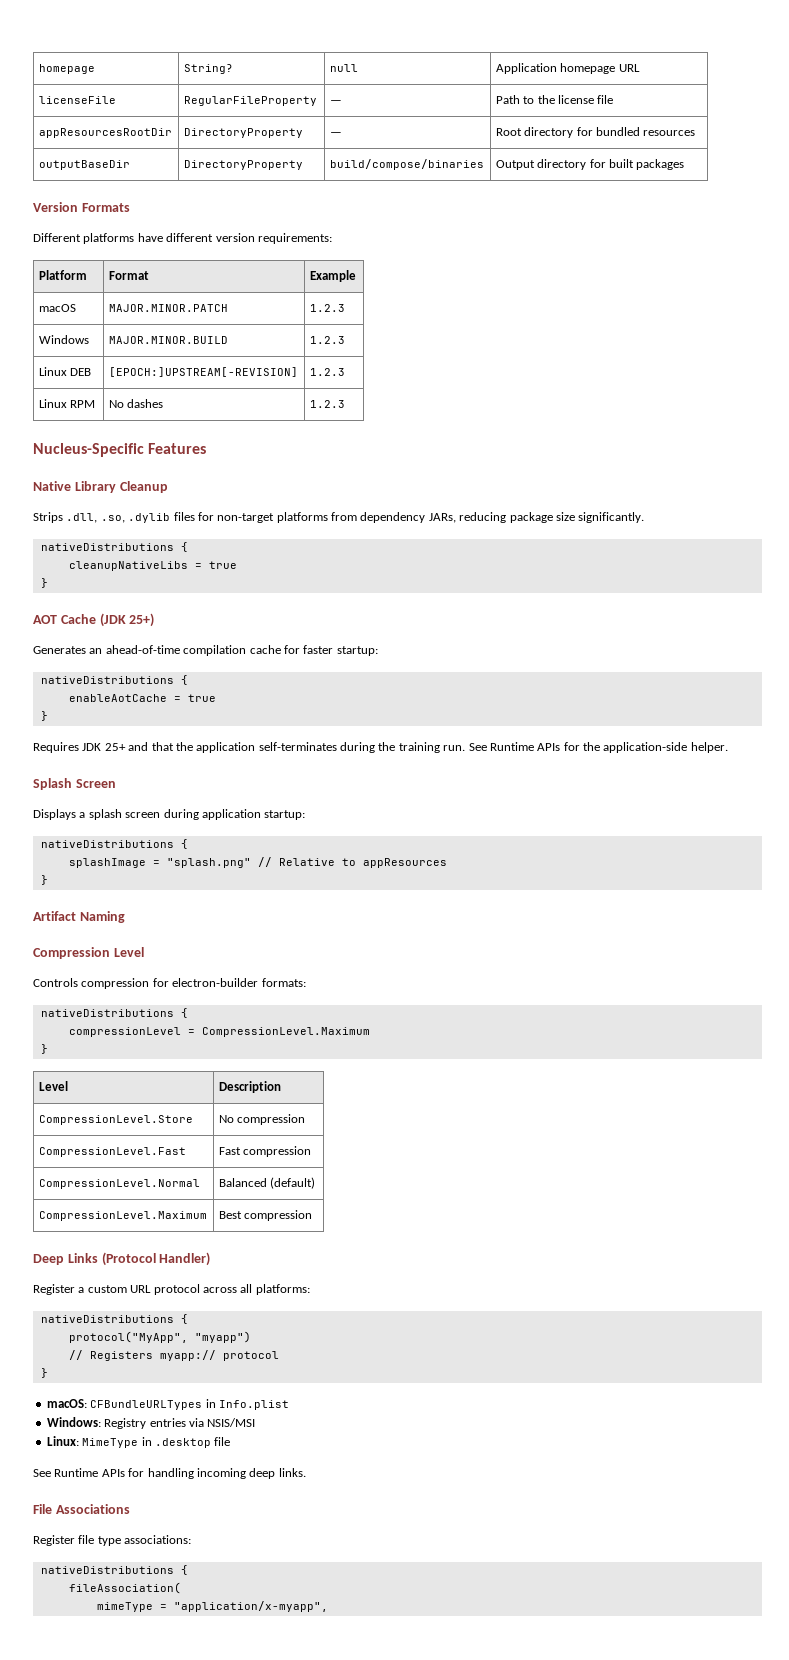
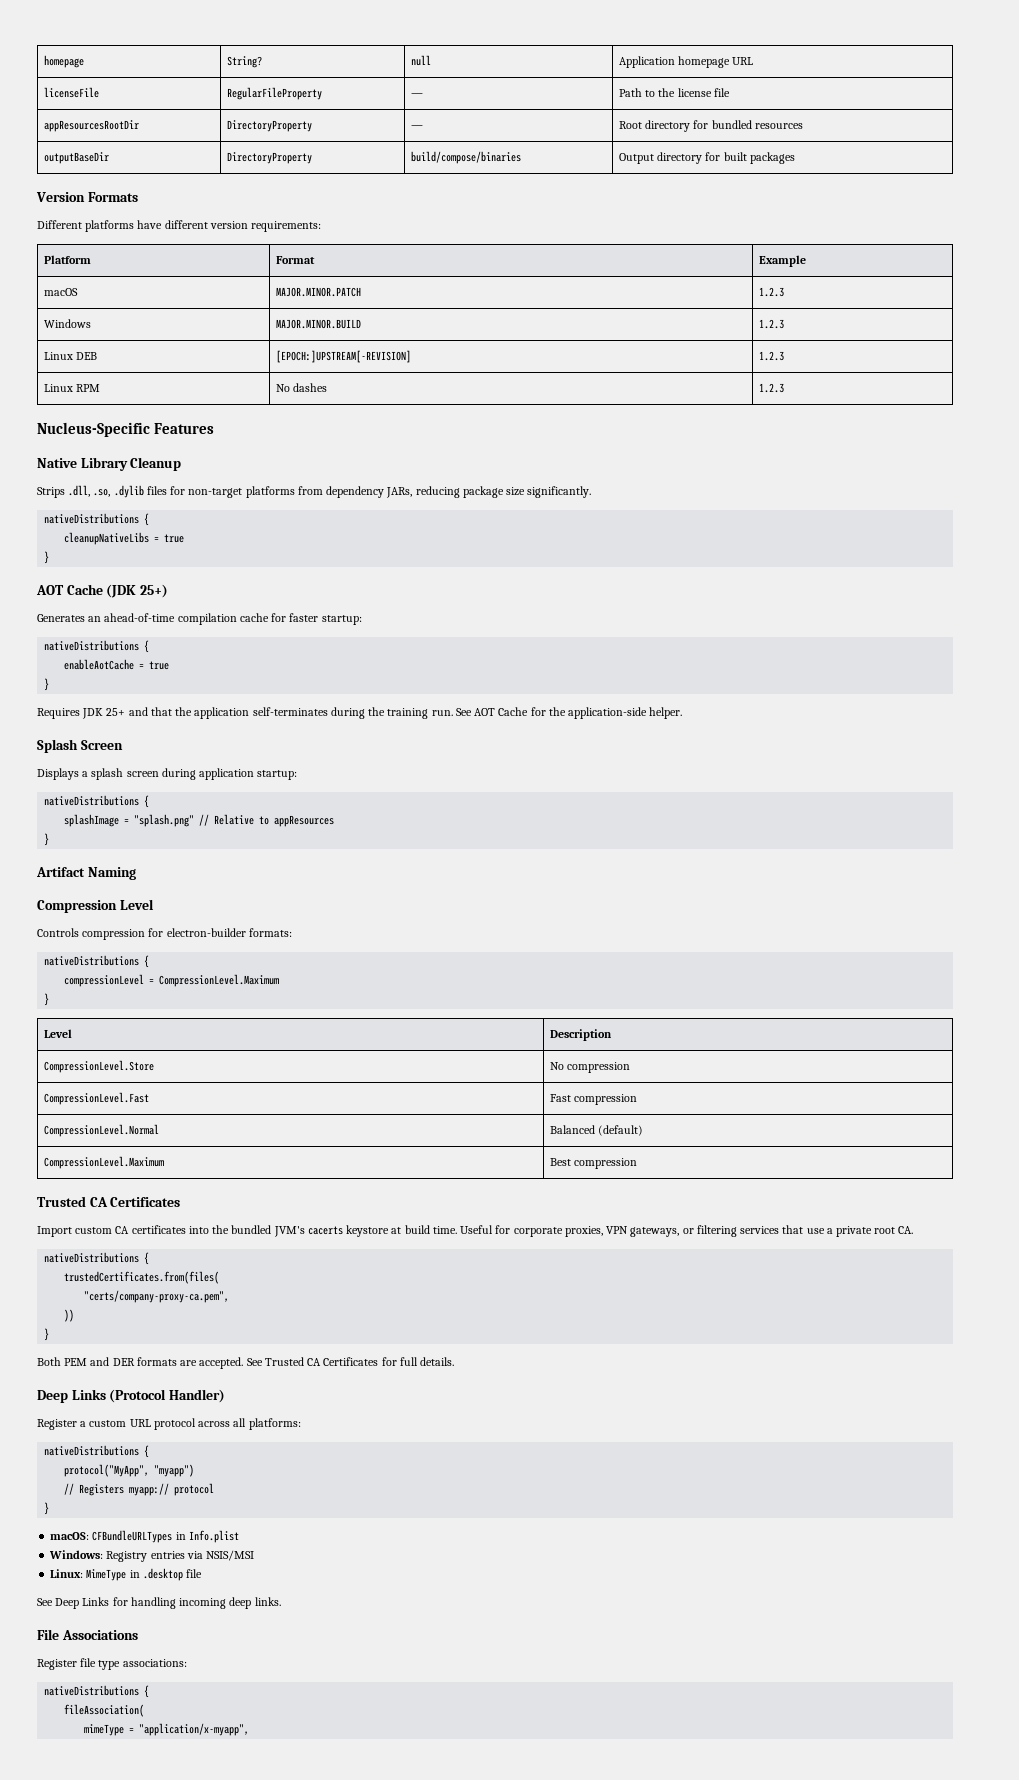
[489,742,561,751] Runtime APIs -> [474,707,529,716] AOT Cache
(313, 1215) none -> [37,1196,181,1207] [37,1225,914,1237] [44,1252,150,1265] [64,1271,220,1284] [84,1290,230,1303] [64,1309,75,1322] [44,1328,50,1341] [37,1357,455,1369] // Trusted CA Certificates // Import custom CA certificates into the bundled JVM's cacerts keystore at build time. Useful for corporate proxies, VPN gateways, or filtering services that use a private root CA. // nativeDistributions { // trustedCertificates.from(files( // "certs/company-proxy-ca.pem", // )) // } // Both PEM and DER formats are accepted. See Trusted CA Certificates for full details.
[54,1468,125,1477] Runtime APIs -> [55,1597,110,1609] Deep Links

